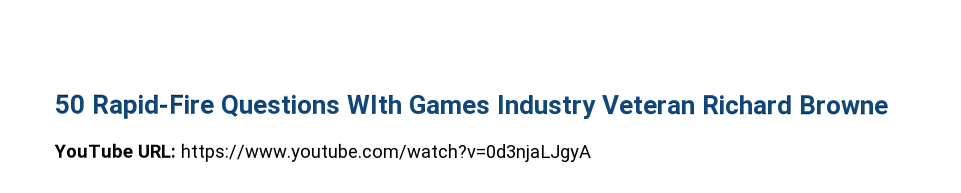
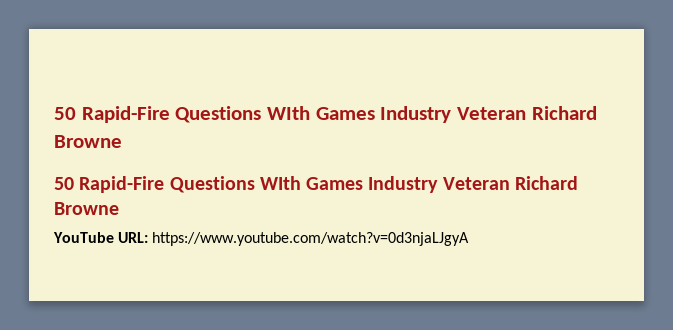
[54,94,890,120] 50 Rapid-Fire Questions WIth Games Industry Veteran Richard Browne -> [54,106,597,123] [54,135,122,148] [54,176,578,193] [54,202,119,215] 50 Rapid-Fire Questions WIth Games Industry Veteran Richard Browne // 50 Rapid-Fire Questions WIth Games Industry Veteran Richard Browne

